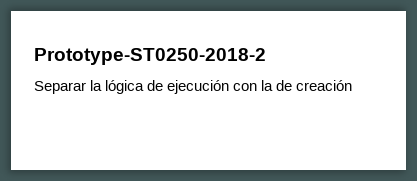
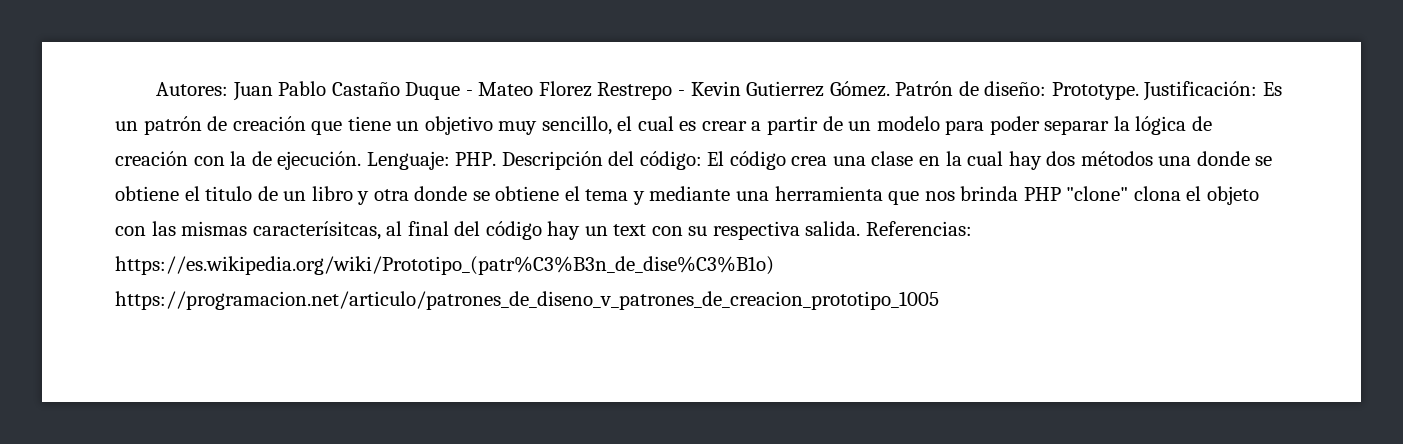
[34,48,266,65] [34,81,86,94] Prototype-ST0250-2018-2 // Separar -> [156,81,1282,101] [115,116,1110,135] Autores: Juan Pablo Castaño Duque - Mateo Florez Restrepo - Kevin Gutierrez Gómez. Patrón de diseño: Prototype. Justificación: Es un patrón de creación que tiene un objetivo muy sencillo, el cual es crear a partir de un modelo para poder separar
[167,80,230,94] ejecución -> [115,151,188,166] creación
[296,80,353,91] creación -> [277,151,1273,170] [115,186,1259,205] [115,221,973,240] [115,256,774,275] [115,291,939,310] ejecución. Lenguaje: PHP. Descripción del código: El código crea una clase en la cual hay dos métodos una donde se obtiene el titulo de un libro y otra donde se obtiene el tema y mediante una herramienta que nos brinda PHP "clone" clona el objeto con las mismas caracterísitcas, al final del código hay un text con su respectiva salida. Referencias: https://es.wikipedia.org/wiki/Prototipo_(patr%C3%B3n_de_dise%C3%B1o) https://programacion.net/articulo/patrones_de_diseno_v_patrones_de_creacion_prototipo_1005

